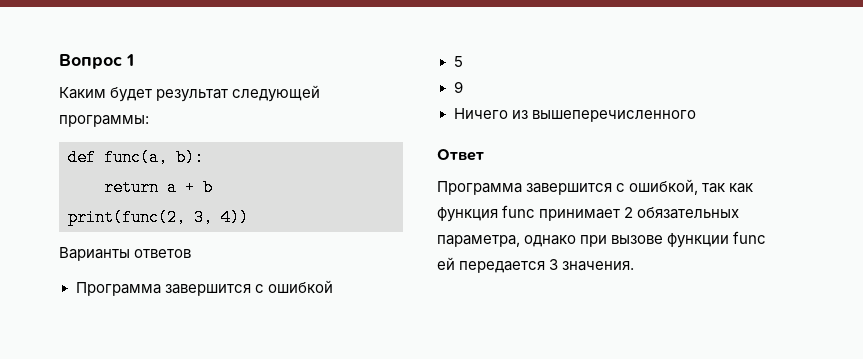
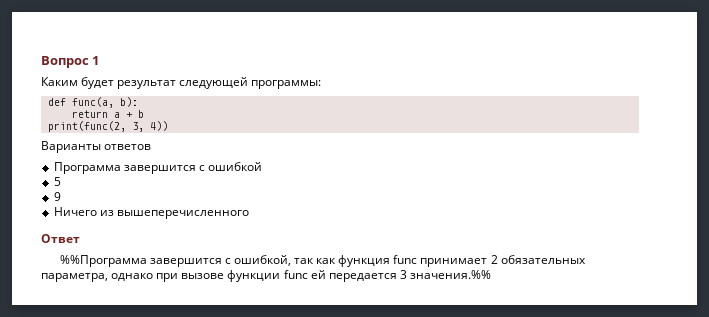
[437,181,522,195] Программа -> [59,255,147,267] %%Программа
[562,261,635,271] значения. -> [409,270,491,279] значения.%%

